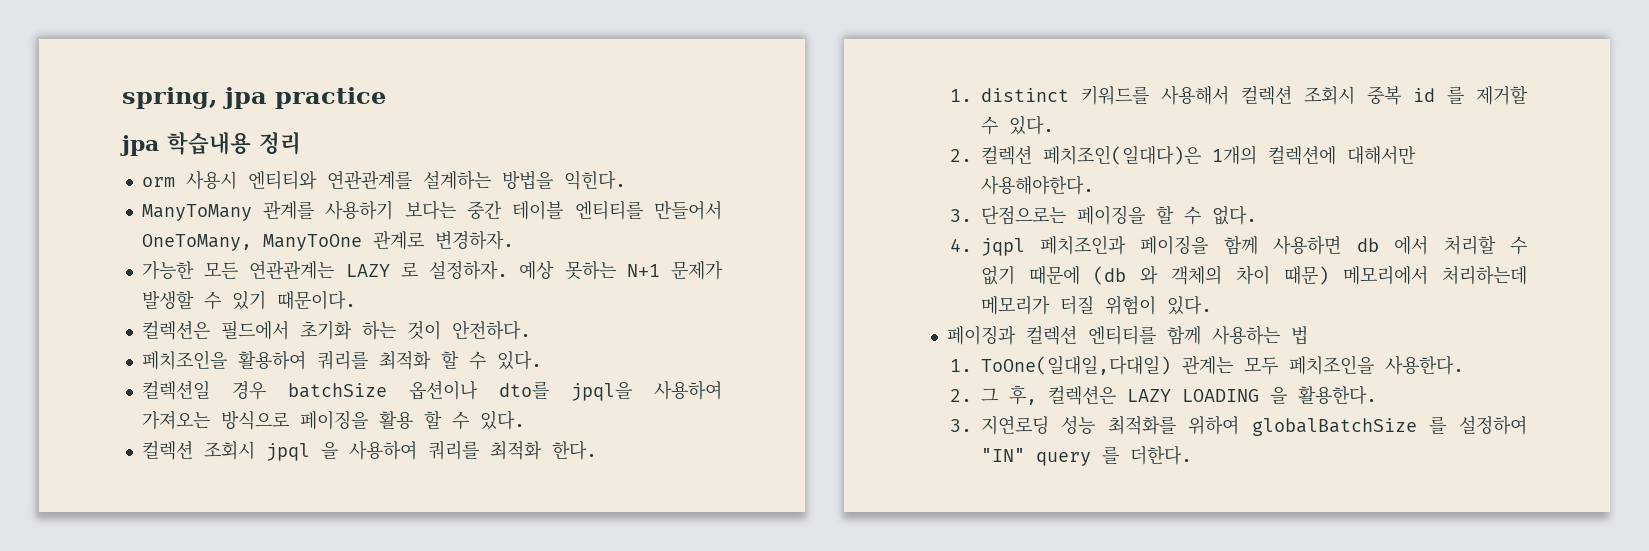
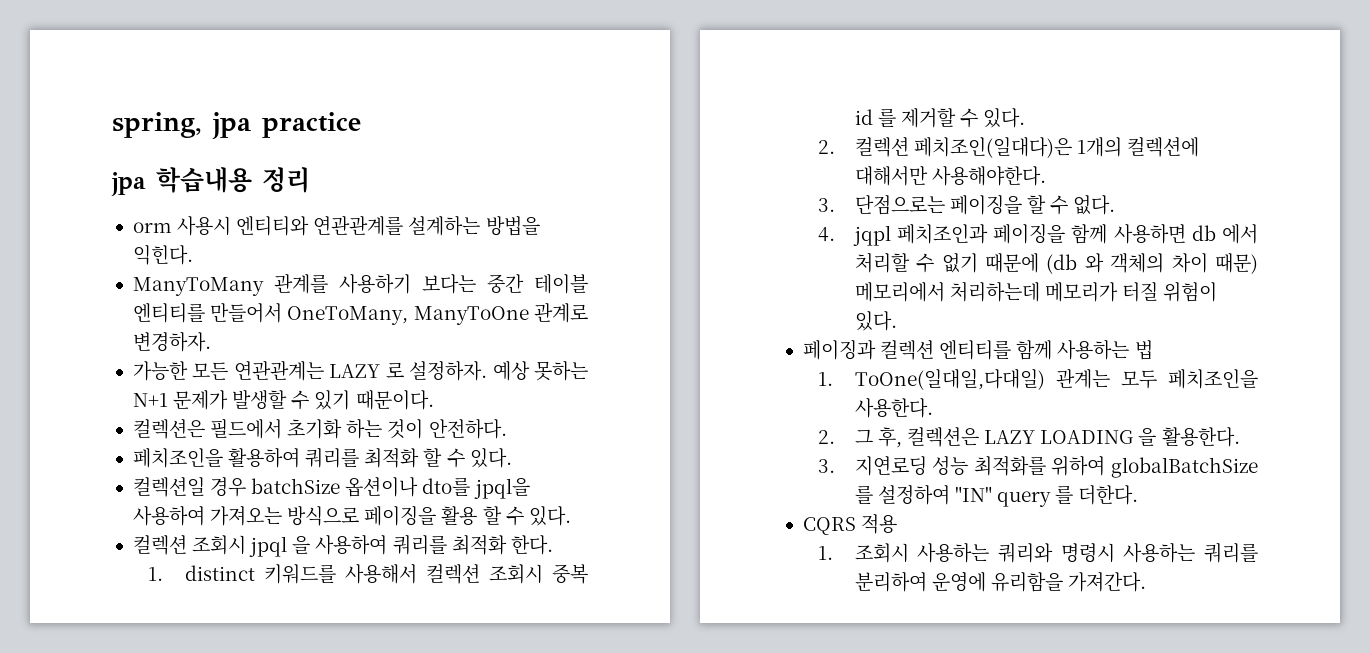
(1192, 455) none -> [802,514,898,535] [818,542,1258,563] [854,572,1147,592] // CQRS 적용 // 1. 조회시 사용하는 쿼리와 명령시 사용하는 쿼리를 분리하여 운영에 유리함을 가져간다.

